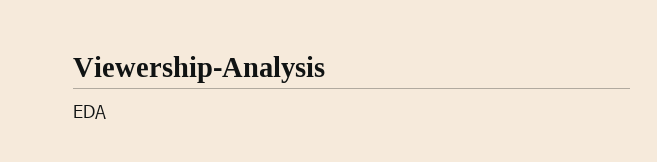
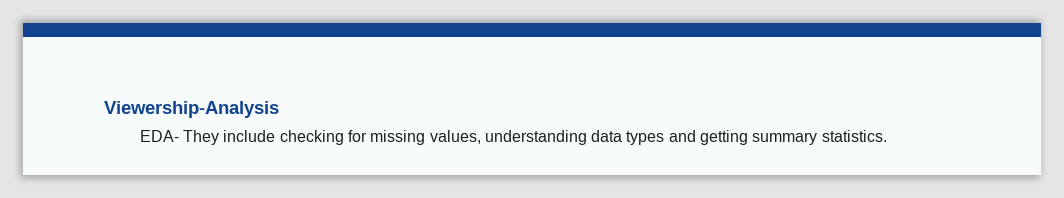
[73,105,106,119] EDA -> [139,130,887,145] EDA- They include checking for missing values, understanding data types and getting summary statistics.

